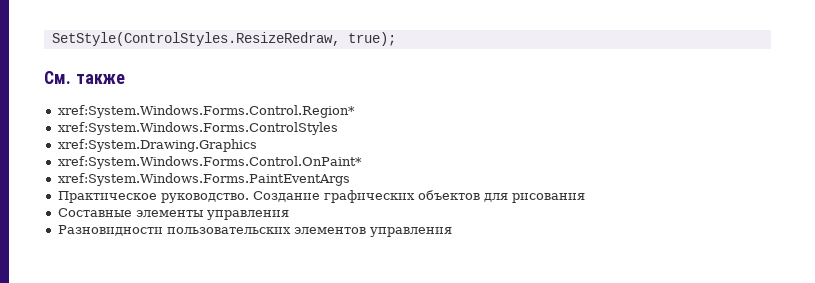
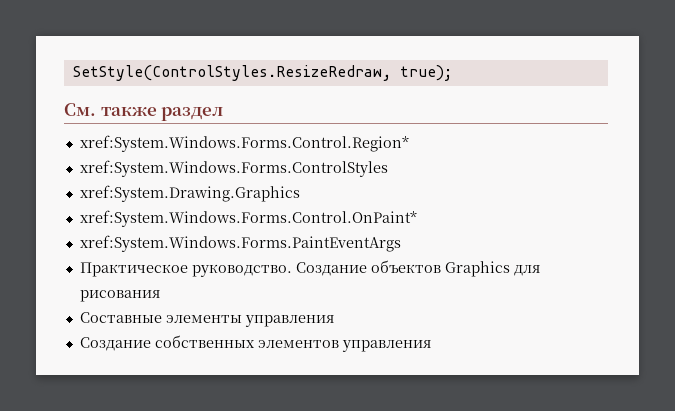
(125, 79) none -> [161,107,224,121] раздел
[323,190,480,203] графических объектов -> [370,260,510,277] объектов Graphics
[57,225,291,236] Разновидности пользовательских -> [79,335,255,351] Создание собственных

